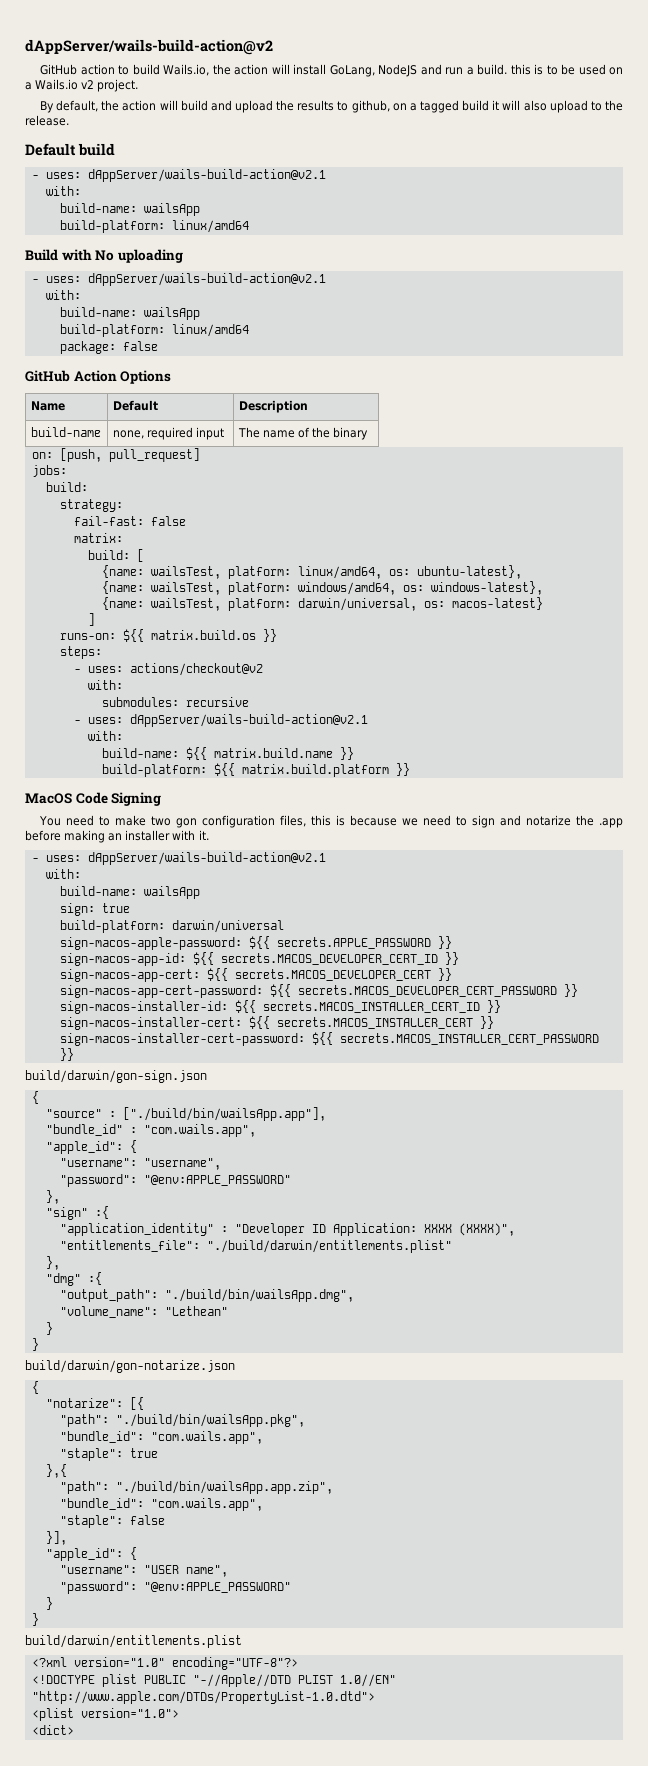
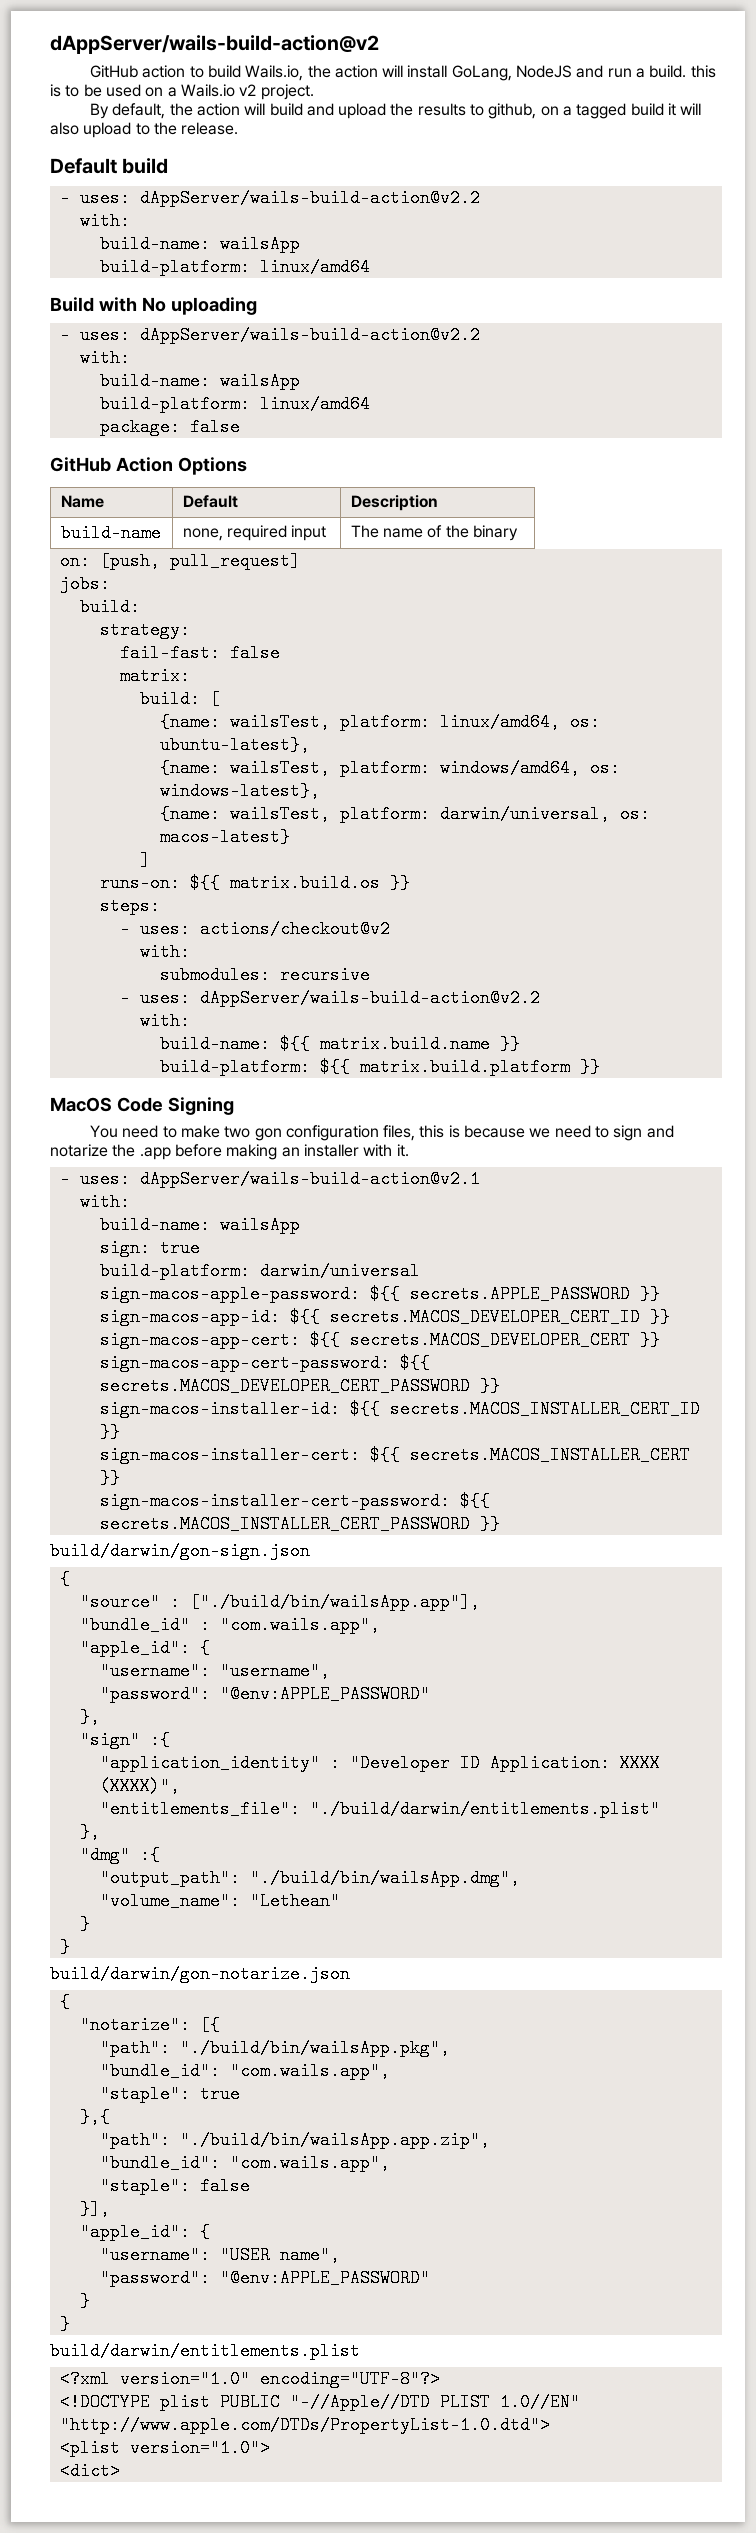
[87,169,326,182] dAppServer/wails-build-action@v2.1 -> [139,189,480,207] dAppServer/wails-build-action@v2.2
[87,273,326,286] dAppServer/wails-build-action@v2.1 -> [139,326,480,344] dAppServer/wails-build-action@v2.2
[129,714,368,727] dAppServer/wails-build-action@v2.1 -> [199,989,540,1007] dAppServer/wails-build-action@v2.2

